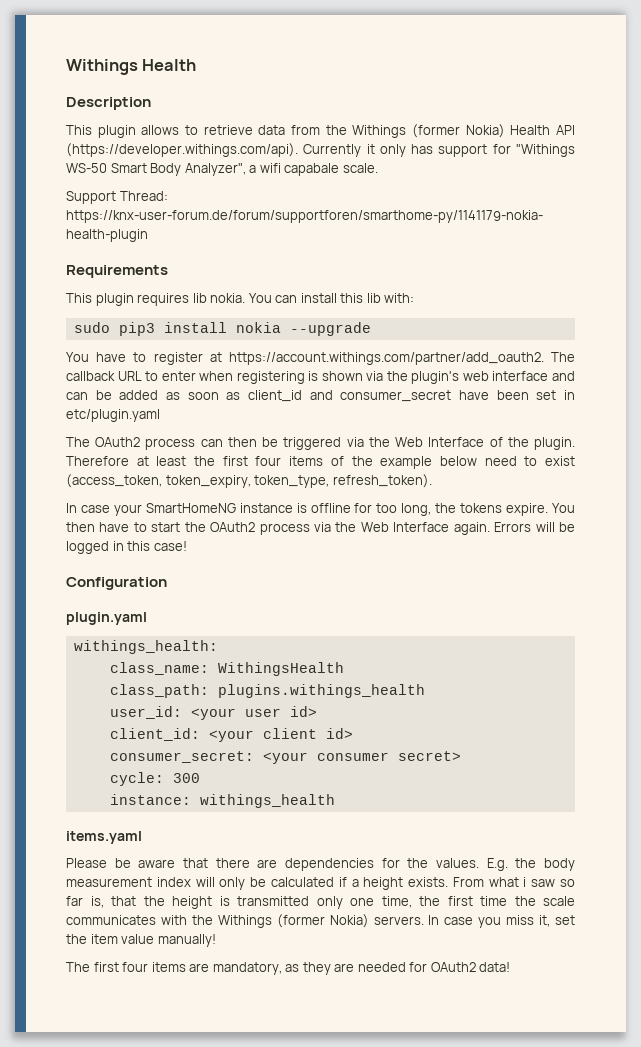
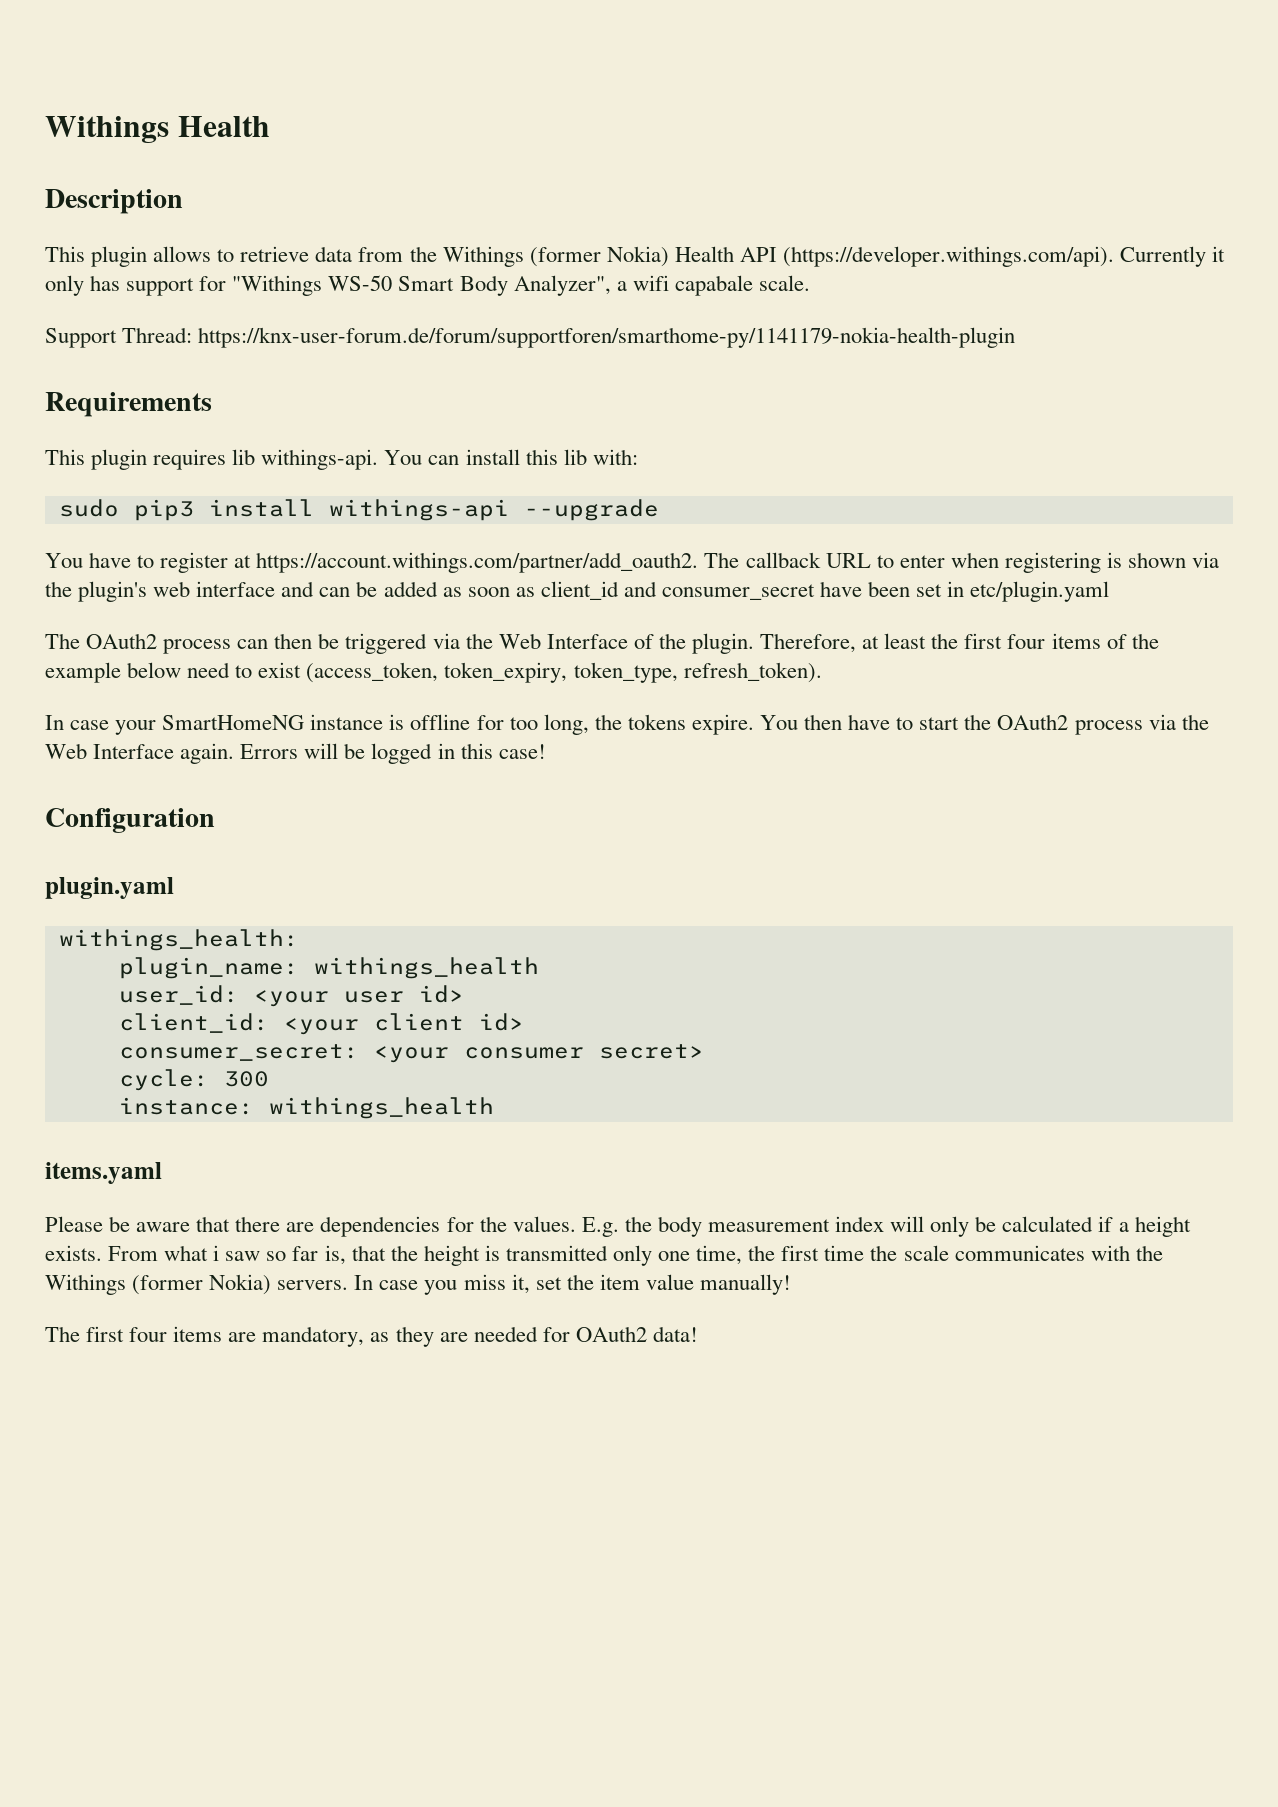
[210,293,246,303] nokia. -> [261,449,379,470] withings-api.
[235,322,281,333] nokia -> [328,499,509,521] withings-api
[66,456,129,466] Therefore -> [760,633,857,653] Therefore,
[109,662,344,676] [109,684,425,698] class_name: WithingsHealth // class_path: plugins.withings_health -> [118,957,539,979] plugin_name: withings_health

